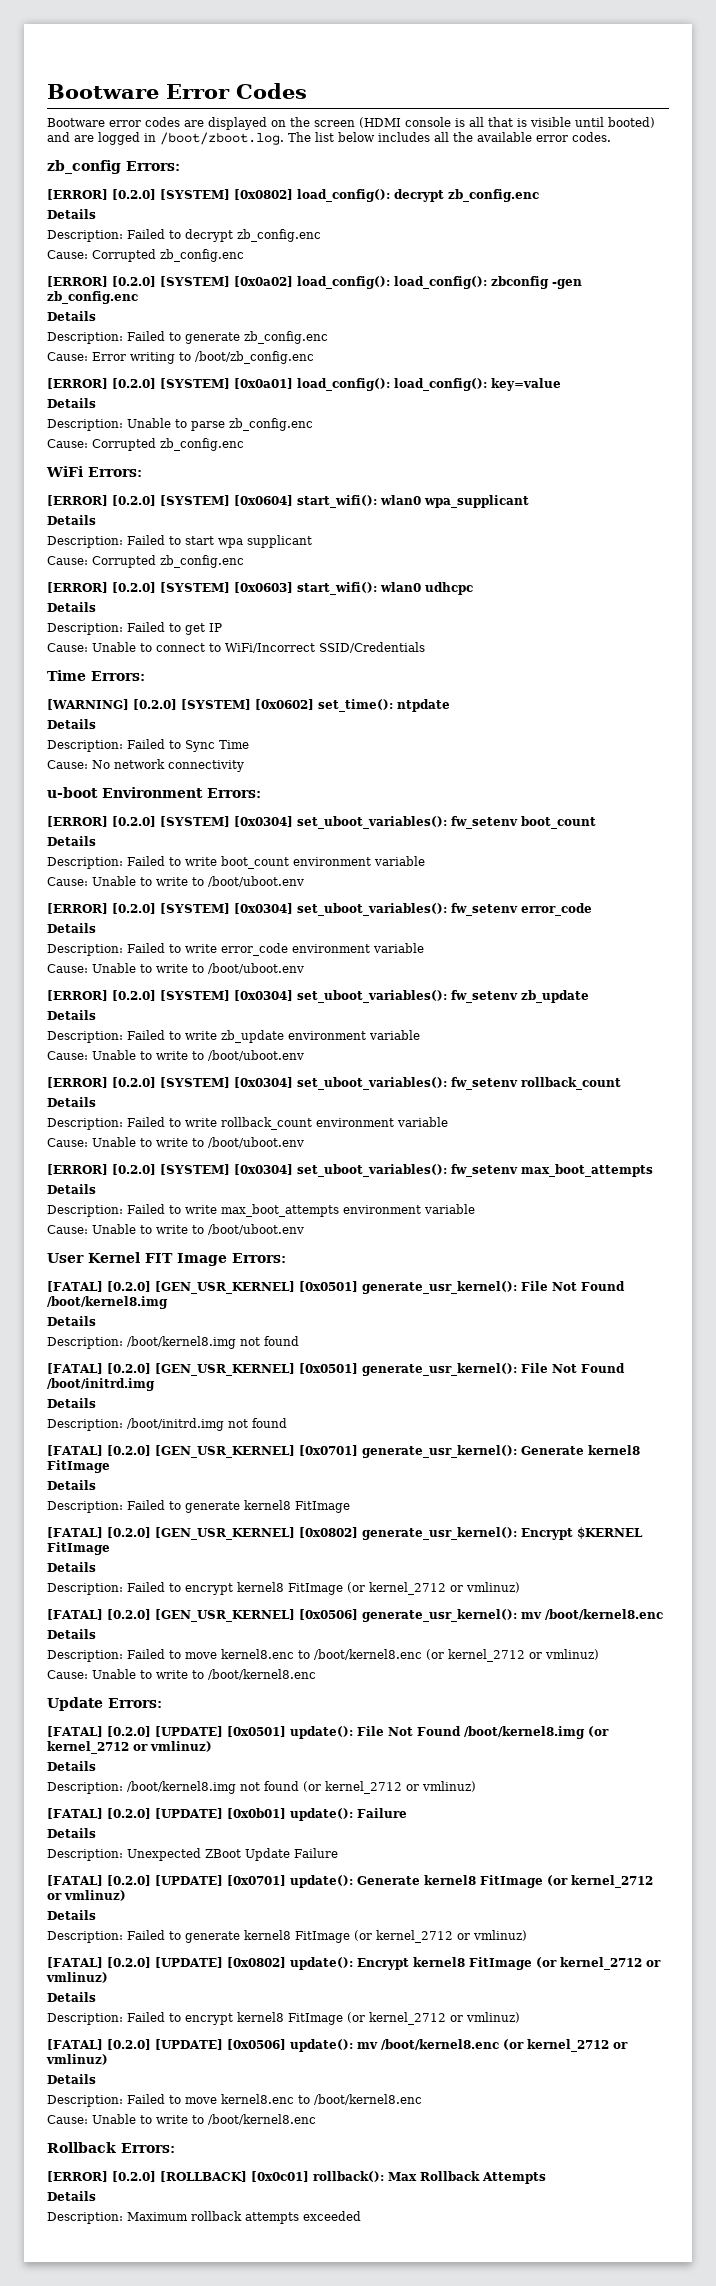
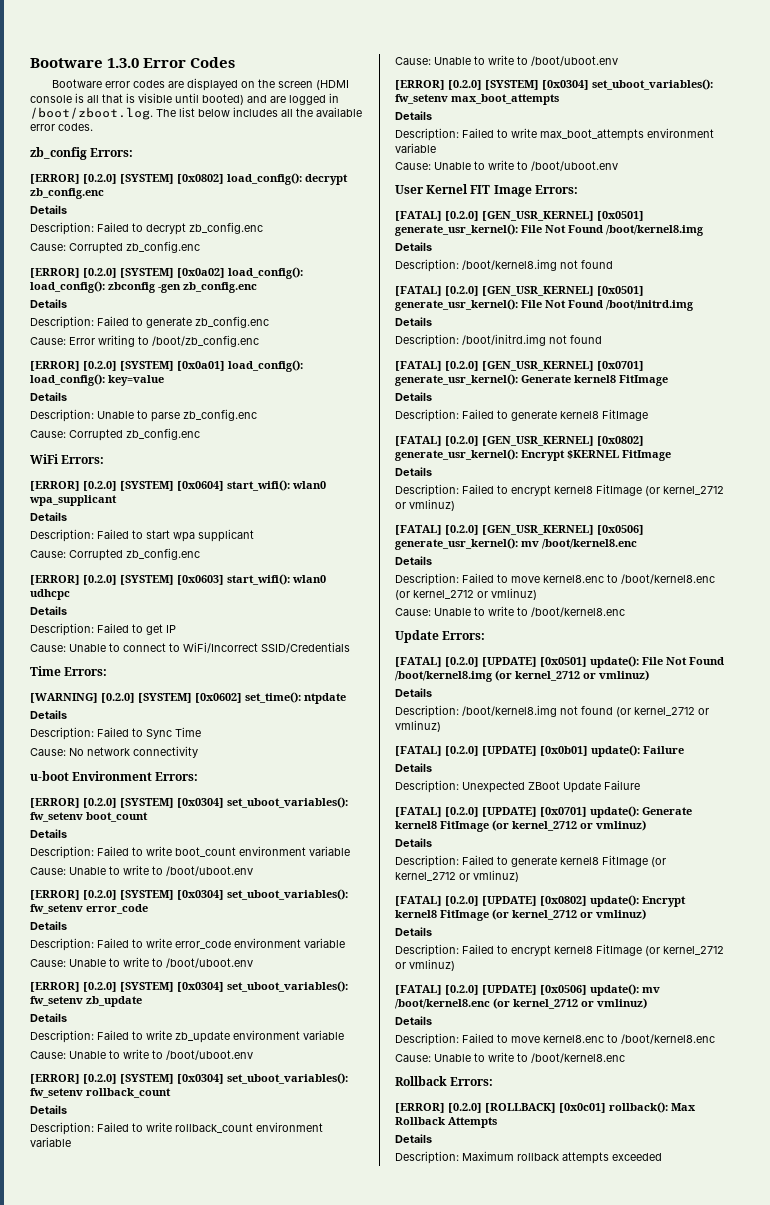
[47,84,159,99] Bootware -> [30,58,140,68] Bootware 1.3.0

